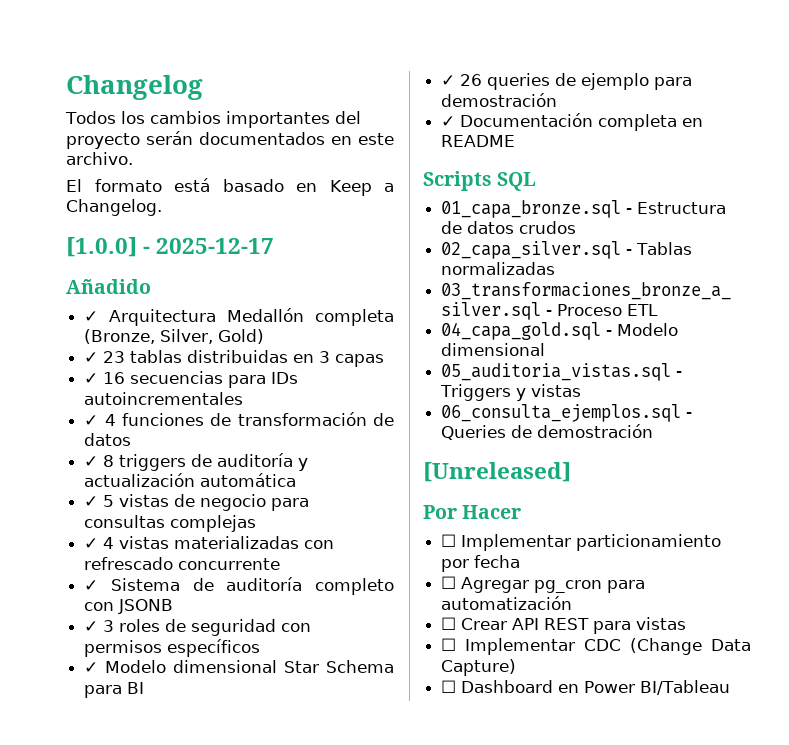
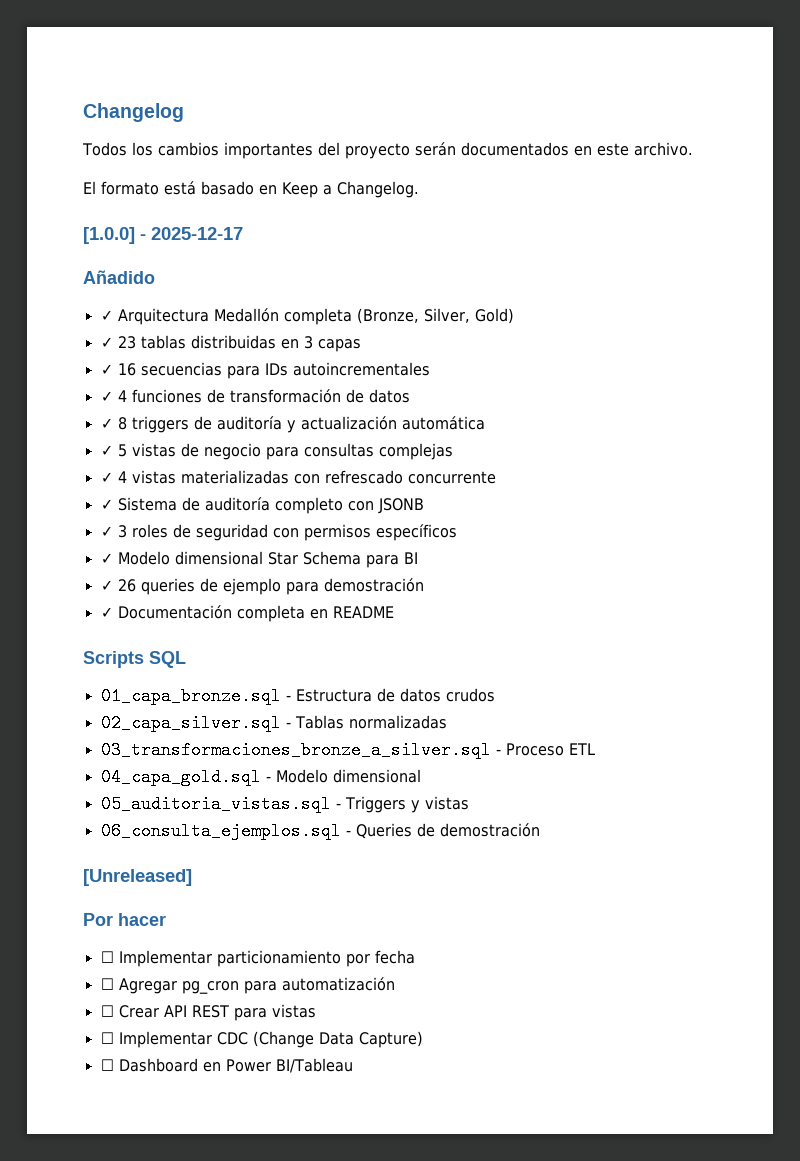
[462,505,522,519] Hacer -> [118,913,166,926] hacer

